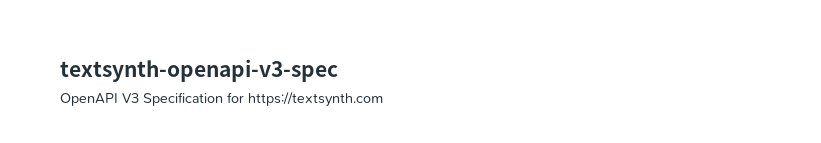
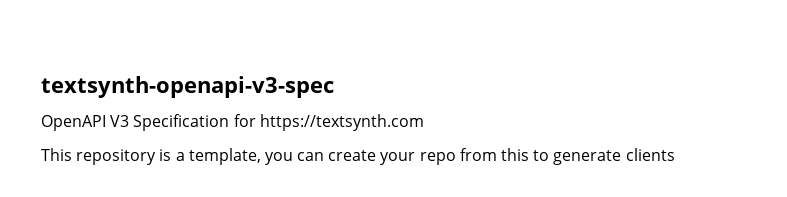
(383, 99) none -> [41,148,675,165] // This repository is a template, you can create your repo from this to generate clients

